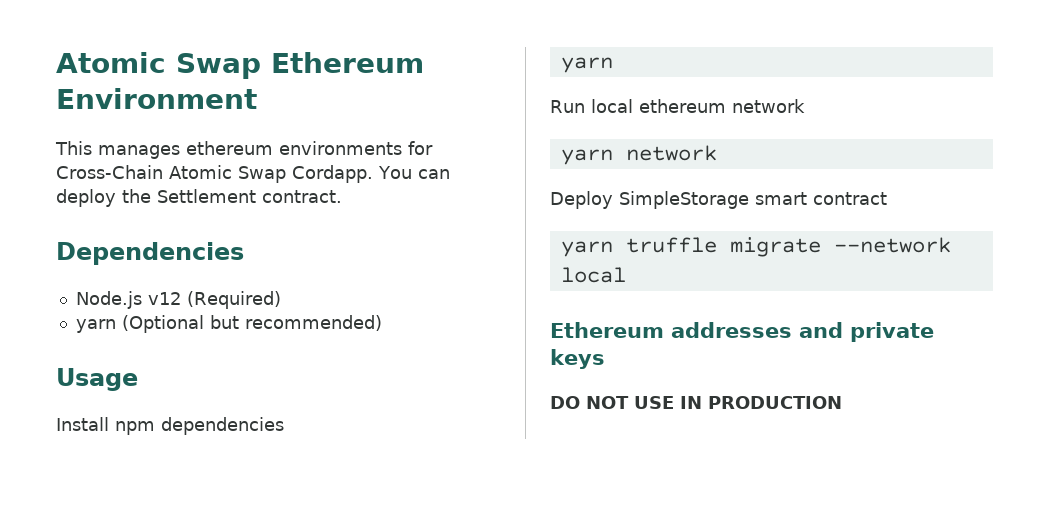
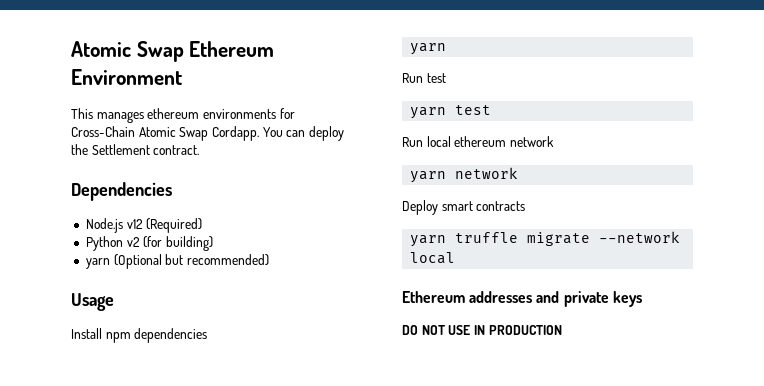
(281, 300) none -> [85,236,213,251] // Python v2 (for building)
(613, 65) none -> [402,73,446,83] [410,105,492,119] // Run test // yarn test
[619,191,887,209] SimpleStorage smart contract -> [441,201,526,211] smart contracts

